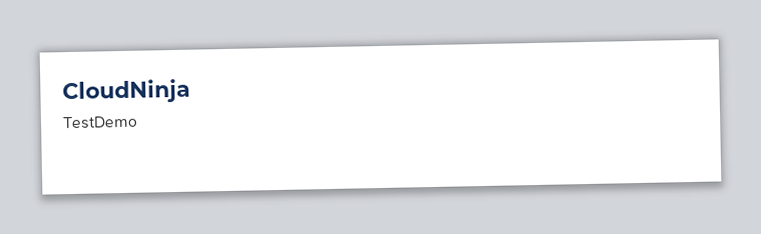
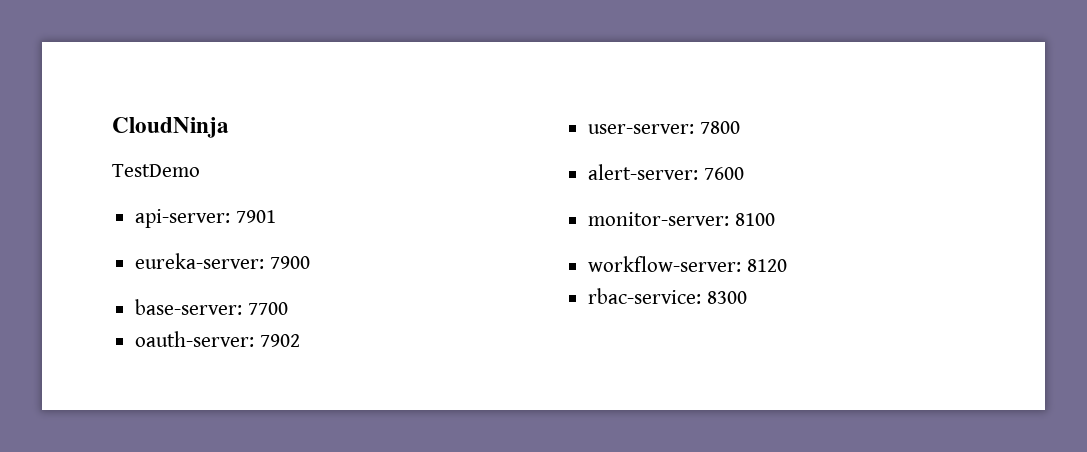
(138, 122) none -> [135,209,276,228] [135,253,310,269] [135,299,288,315] [135,331,300,347] [588,121,740,134] [588,164,744,180] [588,212,775,226] [588,256,787,272] [588,288,747,304] // api-server: 7901 // eureka-server: 7900 // base-server: 7700 // oauth-server: 7902 // user-server: 7800 // alert-server: 7600 // monitor-server: 8100 // workflow-server: 8120 // rbac-service: 8300

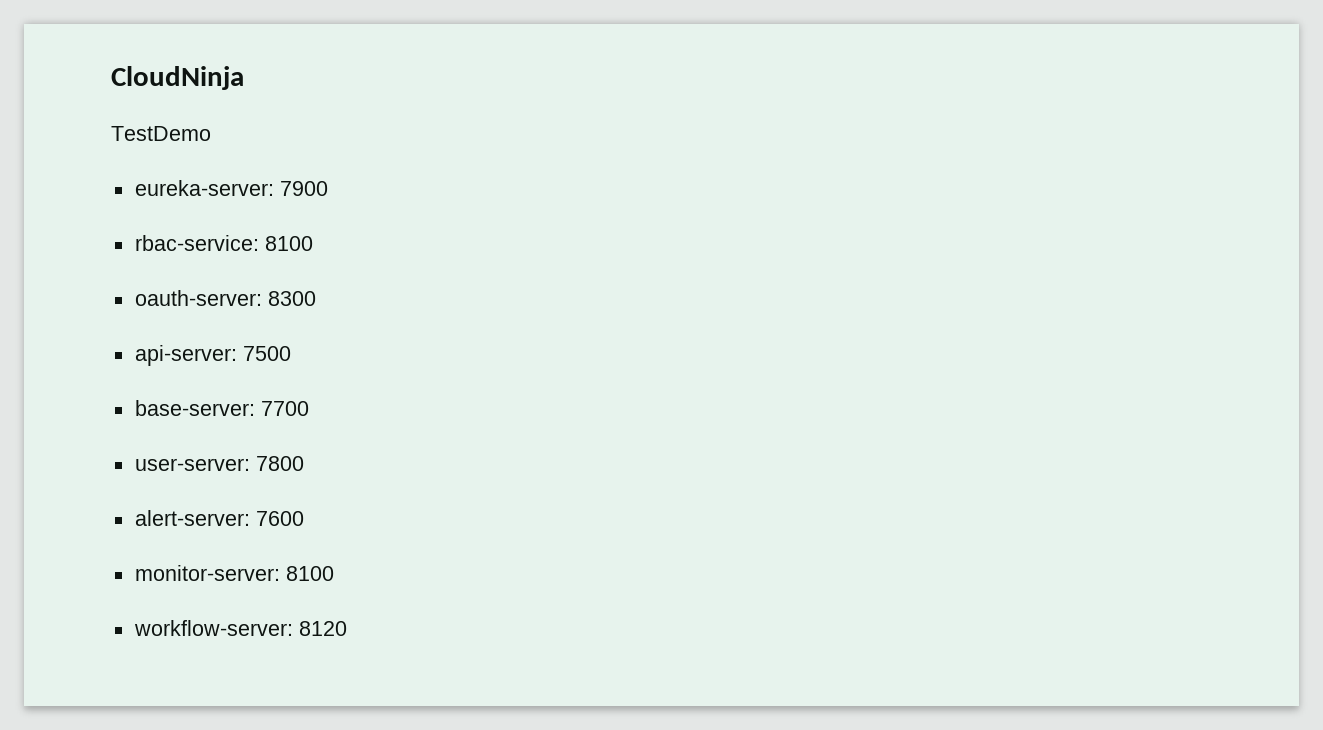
[135,209,276,228] // api-server: 7901 -> (211, 133) none
(310, 262) none -> [134,235,313,251] [134,290,316,306] [134,345,291,366] // rbac-service: 8100 // oauth-server: 8300 // api-server: 7500
[135,331,300,347] // oauth-server: 7902 -> (309, 408) none
[588,288,747,304] // rbac-service: 8300 -> (347, 628) none

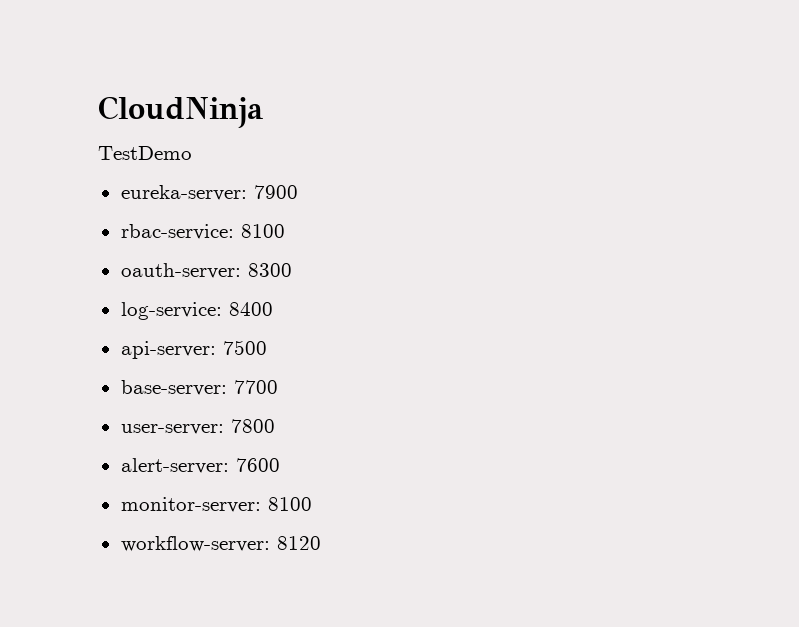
(316, 298) none -> [120,302,273,320] // log-service: 8400

